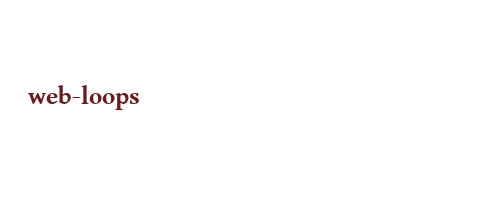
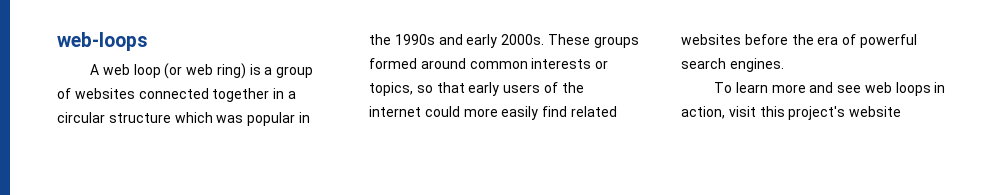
(140, 97) none -> [89,63,314,79] [57,88,296,102] [57,112,310,126] [369,34,639,48] [369,58,609,69] [369,82,584,96] [369,106,617,120] [681,34,917,48] [681,58,784,72] [713,82,946,96] [681,106,902,120] // A web loop (or web ring) is a group of websites connected together in a circular structure which was popular in the 1990s and early 2000s. These groups formed around common interests or topics, so that early users of the internet could more easily find related websites before the era of powerful search engines. // To learn more and see web loops in action, visit this project's website

